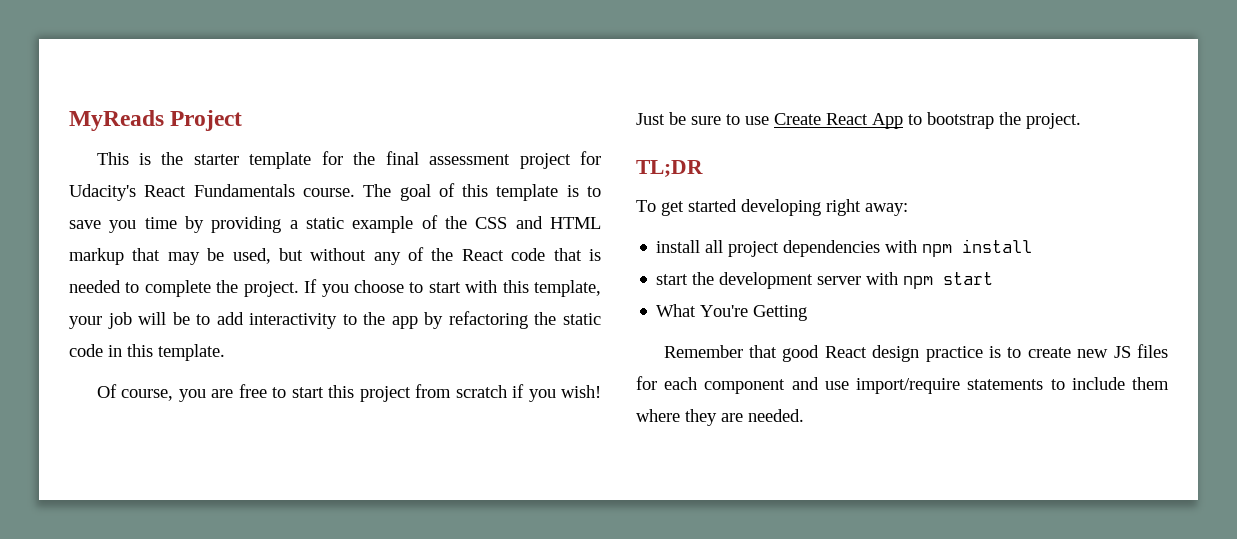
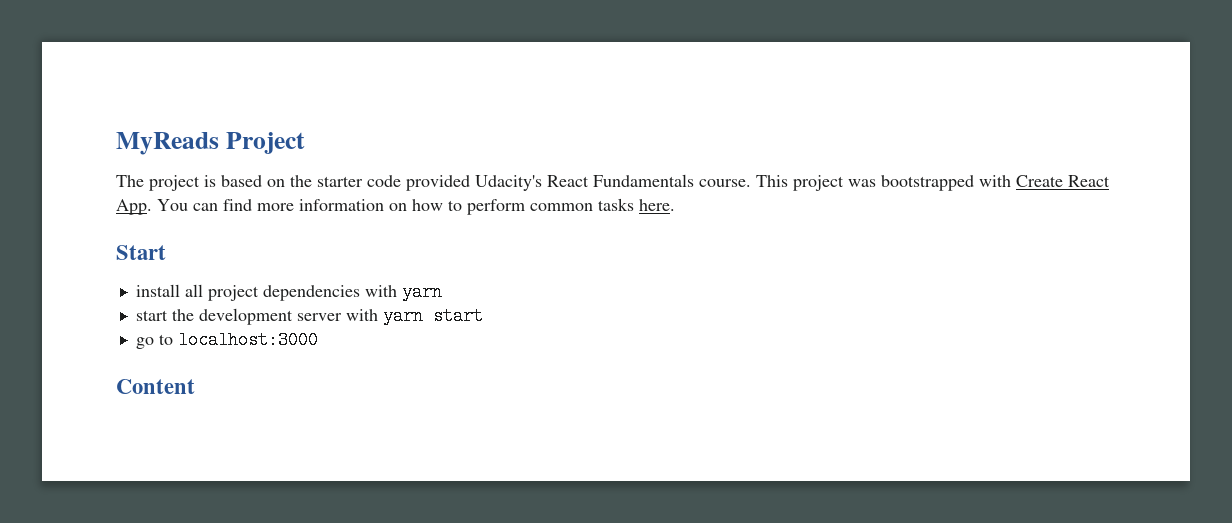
[96,151,601,169] [69,183,601,201] [69,215,601,233] [69,247,601,265] [69,279,601,297] [69,311,601,329] [69,344,225,361] [96,384,602,402] [636,112,1081,129] [636,160,703,177] [636,199,908,216] This is the starter template for the final assessment project for Udacity's React Fundamentals course. The goal of this template is to save you time by providing a static example of the CSS and HTML markup that may be used, but without any of the React code that is needed to complete the project. If you choose to start with this template, your job will be to add interactivity to the app by refactoring the static code in this template. // Of course, you are free to start this project from scratch if you wish! Just be sure to use Create React App to bootstrap the project. // TL;DR // To get started developing right away: -> [116,174,1110,191] [116,198,675,215] [116,245,166,260] The project is based on the starter code provided Udacity's React Fundamentals course. This project was bootstrapped with Create React App. You can find more information on how to perform common tasks here. // Start
[922,239,1033,257] npm install -> [401,283,442,301] yarn
[903,276,934,289] npm -> [382,307,423,325] yarn
[656,304,808,321] [663,344,1168,362] [636,376,1169,394] [636,409,804,426] What You're Getting // Remember that good React design practice is to create new JS files for each component and use import/require statements to include them where they are needed. -> [135,331,318,349] [116,379,195,394] go to localhost:3000 // Content

